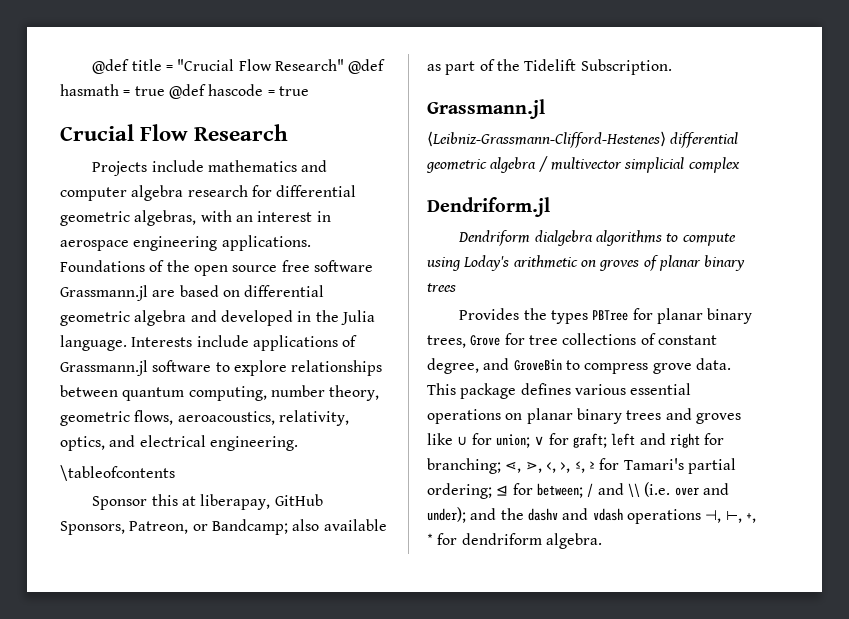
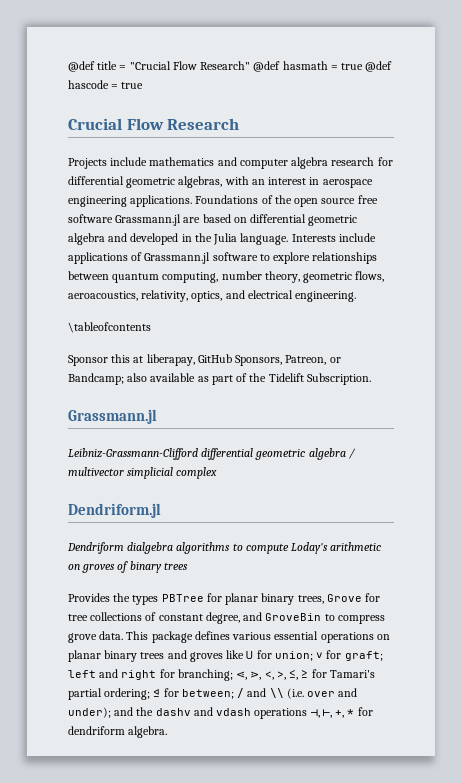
[427,131,666,148] ⟨Leibniz-Grassmann-Clifford-Hestenes⟩ -> [68,448,198,460] Leibniz-Grassmann-Clifford
[427,257,461,271] using -> (289, 548) none
[658,255,701,271] planar -> (129, 567) none

